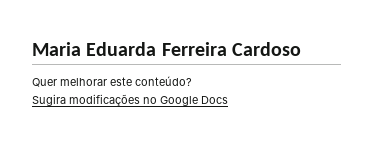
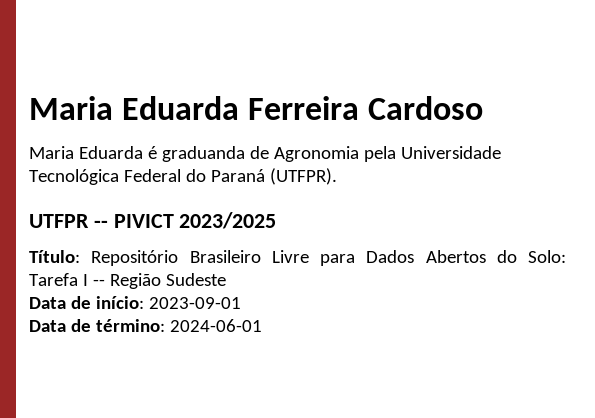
[32,76,192,87] [32,94,228,106] Quer melhorar este conteúdo? // Sugira modificações no Google Docs -> [29,146,501,162] [29,168,337,185] [29,212,277,229] [29,250,566,266] [29,273,226,289] [29,296,241,309] [29,319,262,332] Maria Eduarda é graduanda de Agronomia pela Universidade Tecnológica Federal do Paraná (UTFPR). // UTFPR -- PIVICT 2023/2025 // Título: Repositório Brasileiro Livre para Dados Abertos do Solo: Tarefa I -- Região Sudeste // Data de início: 2023-09-01 // Data de término: 2024-06-01

